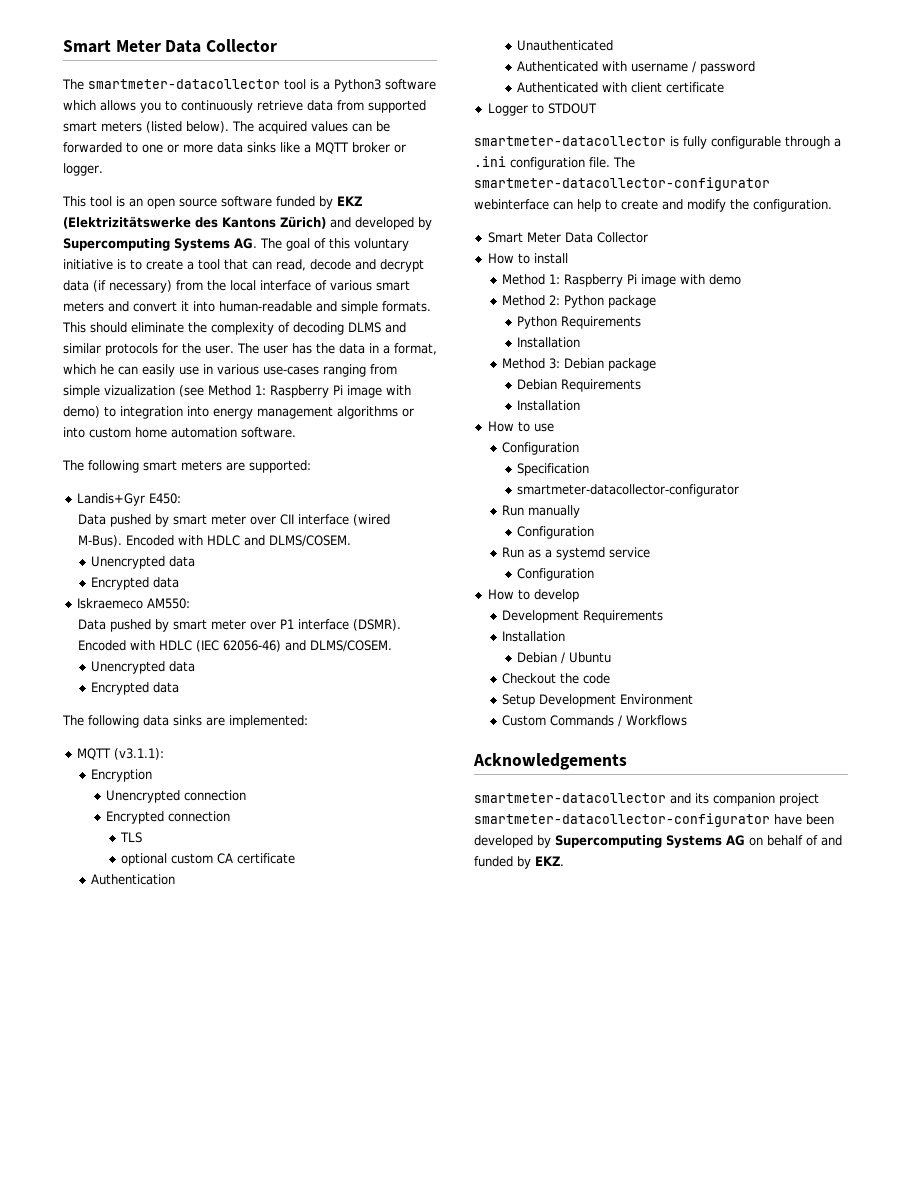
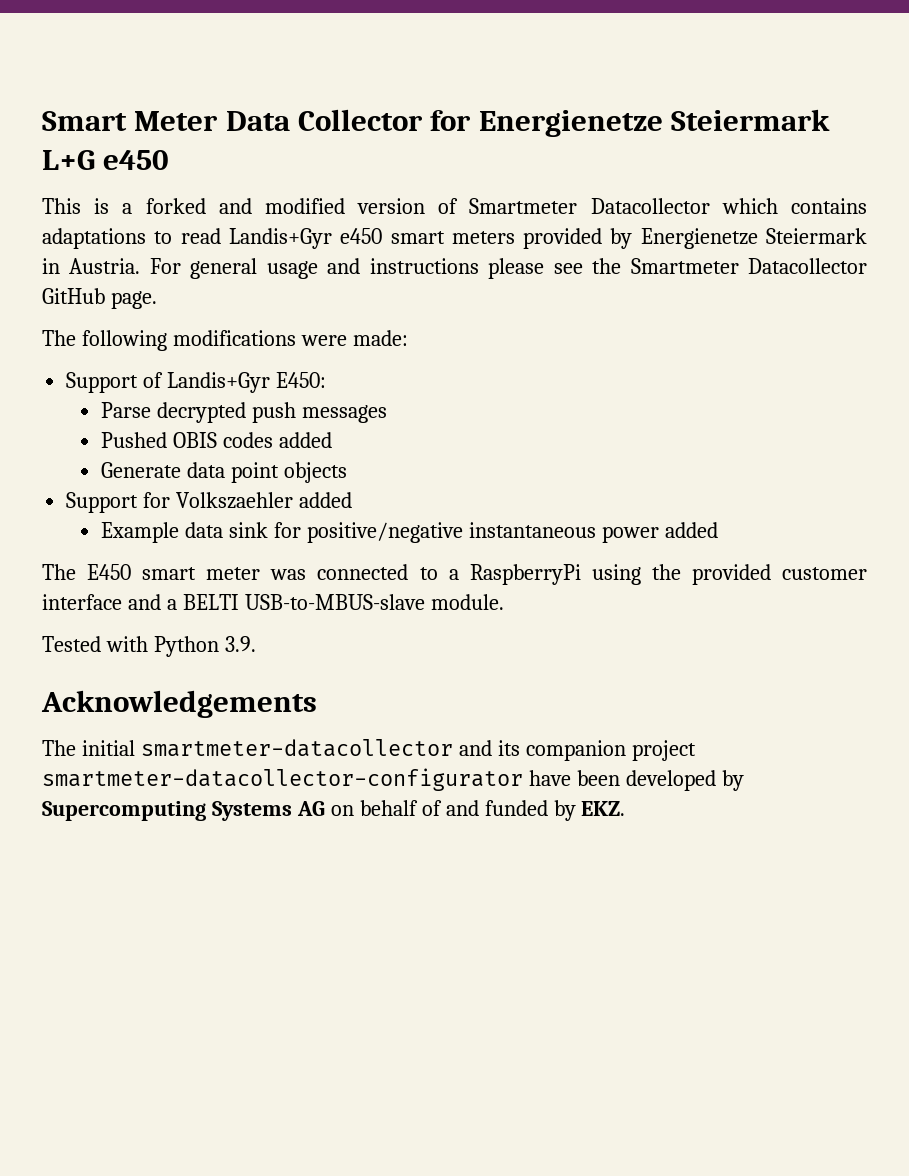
[63,39,278,53] [62,79,436,92] [63,100,426,113] [63,121,390,134] [63,142,406,154] [63,163,103,176] [62,196,362,209] [63,216,432,230] [63,238,409,251] [63,259,424,272] [63,280,410,293] [63,301,431,314] [62,322,406,335] [63,343,437,356] [63,364,397,377] [63,385,411,398] [63,406,414,419] [63,427,296,438] [62,460,311,473] [76,493,181,506] [77,514,390,527] [77,535,351,547] [91,556,196,569] [91,577,180,590] [76,598,190,609] [77,619,401,632] [77,640,392,652] [91,661,196,674] [91,682,180,695] [62,715,308,728] [76,748,164,760] [91,769,153,782] [106,790,247,803] [106,811,231,824] [119,832,142,843] [120,853,295,866] [91,874,176,885] [517,40,614,51] [517,61,756,74] [517,82,725,93] [487,103,597,116] [474,136,841,149] [474,156,635,170] [474,177,770,191] [474,199,832,212] [487,232,648,243] [487,253,568,264] [502,274,742,287] [502,295,657,308] [517,316,642,329] [517,337,581,348] [502,358,657,371] [517,379,642,392] [517,400,581,411] [487,421,554,432] [502,442,580,455] [517,463,590,476] [517,484,740,497] [502,505,581,518] [517,526,595,539] [502,547,651,560] [517,568,595,581] [487,589,579,602] [502,610,664,623] [502,631,566,642] [517,652,612,664] [502,673,611,684] [502,694,694,707] [502,715,688,727] Smart Meter Data Collector // The smartmeter-datacollector tool is a Python3 software which allows you to continuously retrieve data from supported smart meters (listed below). The acquired values can be forwarded to one or more data sinks like a MQTT broker or logger. // This tool is an open source software funded by EKZ (Elektrizitätswerke des Kantons Zürich) and developed by Supercomputing Systems AG. The goal of this voluntary initiative is to create a tool that can read, decode and decrypt data (if necessary) from the local interface of various smart meters and convert it into human-readable and simple formats. This should eliminate the complexity of decoding DLMS and similar protocols for the user. The user has the data in a format, which he can easily use in various use-cases ranging from simple vizualization (see Method 1: Raspberry Pi image with demo) to integration into energy management algorithms or into custom home automation software. // The following smart meters are supported: // Landis+Gyr E450: // Data pushed by smart meter over CII interface (wired M-Bus). Encoded with HDLC and DLMS/COSEM. // Unencrypted data // Encrypted data // Iskraemeco AM550: // Data pushed by smart meter over P1 interface (DSMR). Encoded with HDLC (IEC 62056-46) and DLMS/COSEM. // Unencrypted data // Encrypted data // The following data sinks are implemented: // MQTT (v3.1.1): // Encryption // Unencrypted connection // Encrypted connection // TLS // optional custom CA certificate // Authentication // Unauthenticated // Authenticated with username / password // Authenticated with client certificate // Logger to STDOUT // smartmeter-datacollector is fully configurable through a .ini configuration file. The smartmeter-datacollector-configurator webinterface can help to create and modify the configuration. // Smart Meter Data Collector // How to install // Method 1: Raspberry Pi image with demo // Method 2: Python package // Python Requirements // Installation // Method 3: Debian package // Debian Requirements // Installation // How to use // Configuration // Specification // smartmeter-datacollector-configurator // Run manually // Configuration // Run as a systemd service // Configuration // How to develop // Development Requirements // Installation // Debian / Ubuntu // Checkout the code // Setup Development Environment // Custom Commands / Workflows -> [42,109,831,137] [42,150,170,170] [42,198,867,214] [42,228,867,249] [42,258,868,279] [42,288,157,309] [42,330,408,351] [66,372,327,393] [101,402,387,423] [101,432,332,448] [101,462,347,483] [66,492,353,513] [101,522,718,543] [42,564,868,585] [42,594,504,610] [42,636,256,657] Smart Meter Data Collector for Energienetze Steiermark L+G e450 // This is a forked and modified version of Smartmeter Datacollector which contains adaptations to read Landis+Gyr e450 smart meters provided by Energienetze Steiermark in Austria. For general usage and instructions please see the Smartmeter Datacollector GitHub page. // The following modifications were made: // Support of Landis+Gyr E450: // Parse decrypted push messages // Pushed OBIS codes added // Generate data point objects // Support for Volkszaehler added // Example data sink for positive/negative instantaneous power added // The E450 smart meter was connected to a RaspberryPi using the provided customer interface and a BELTI USB-to-MBUS-slave module. // Tested with Python 3.9.
(627, 761) none -> [42,740,135,756] The initial

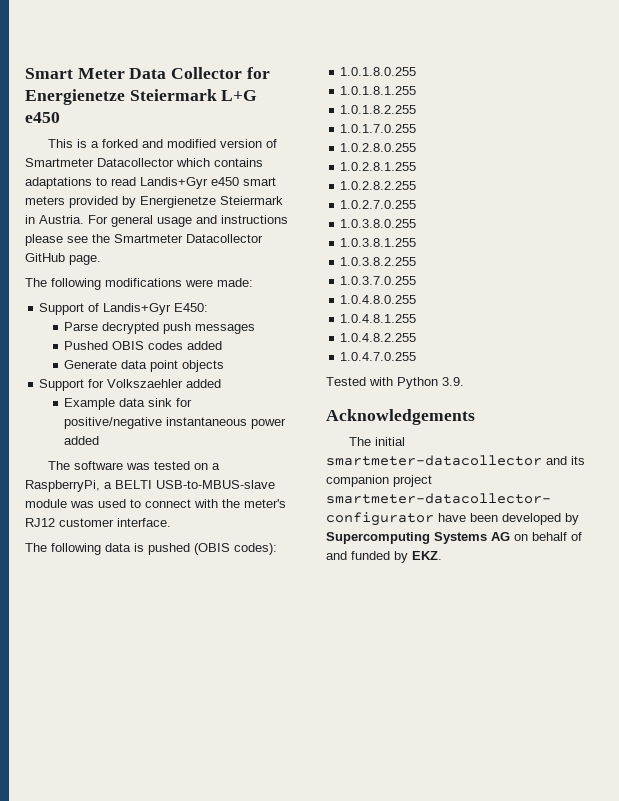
[87,564,868,585] [42,594,504,610] E450 smart meter was connected to a RaspberryPi using the provided customer interface and a BELTI USB-to-MBUS-slave module. -> [74,461,221,470] [25,480,275,492] [25,499,286,508] [25,518,171,527] [25,543,277,555] [340,67,417,76] [340,86,417,95] [340,105,417,114] [340,124,417,133] [340,143,417,152] [340,162,417,171] [340,181,417,190] [340,200,417,209] [340,219,417,228] [340,238,417,247] [340,257,417,266] [340,276,417,285] [340,295,417,304] [340,314,417,323] [340,333,417,342] [340,352,417,361] software was tested on a RaspberryPi, a BELTI USB-to-MBUS-slave module was used to connect with the meter's RJ12 customer interface. // The following data is pushed (OBIS codes): // 1.0.1.8.0.255 // 1.0.1.8.1.255 // 1.0.1.8.2.255 // 1.0.1.7.0.255 // 1.0.2.8.0.255 // 1.0.2.8.1.255 // 1.0.2.8.2.255 // 1.0.2.7.0.255 // 1.0.3.8.0.255 // 1.0.3.8.1.255 // 1.0.3.8.2.255 // 1.0.3.7.0.255 // 1.0.4.8.0.255 // 1.0.4.8.1.255 // 1.0.4.8.2.255 // 1.0.4.7.0.255

